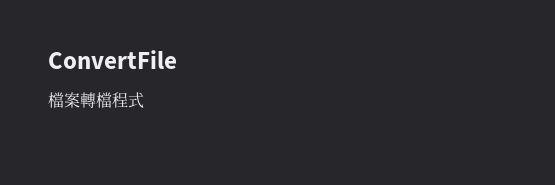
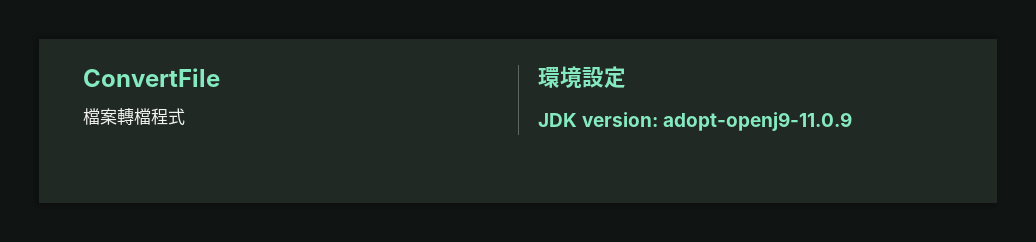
(144, 100) none -> [538,66,626,88] [538,112,853,131] // 環境設定 // JDK version: adopt-openj9-11.0.9

